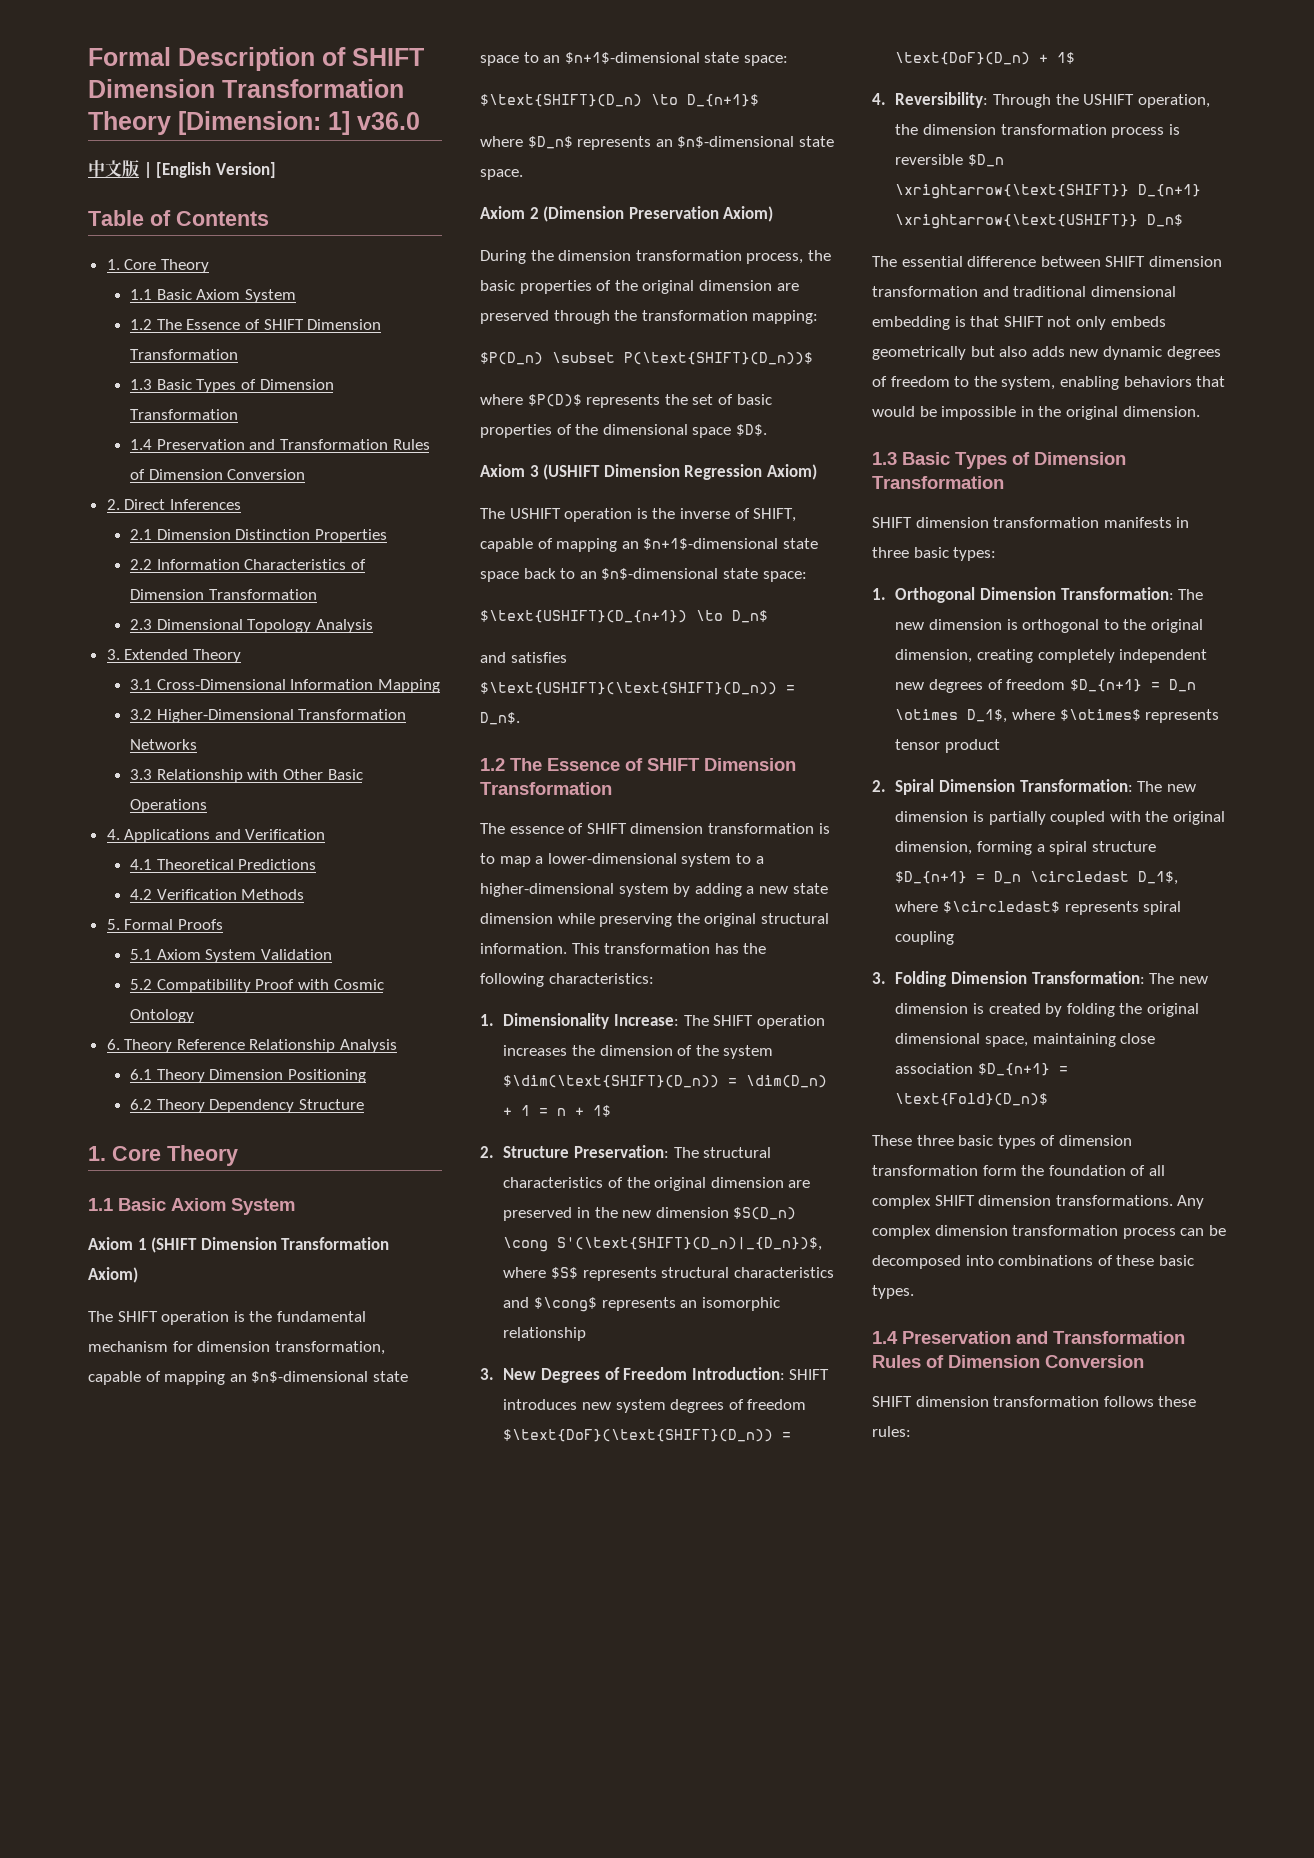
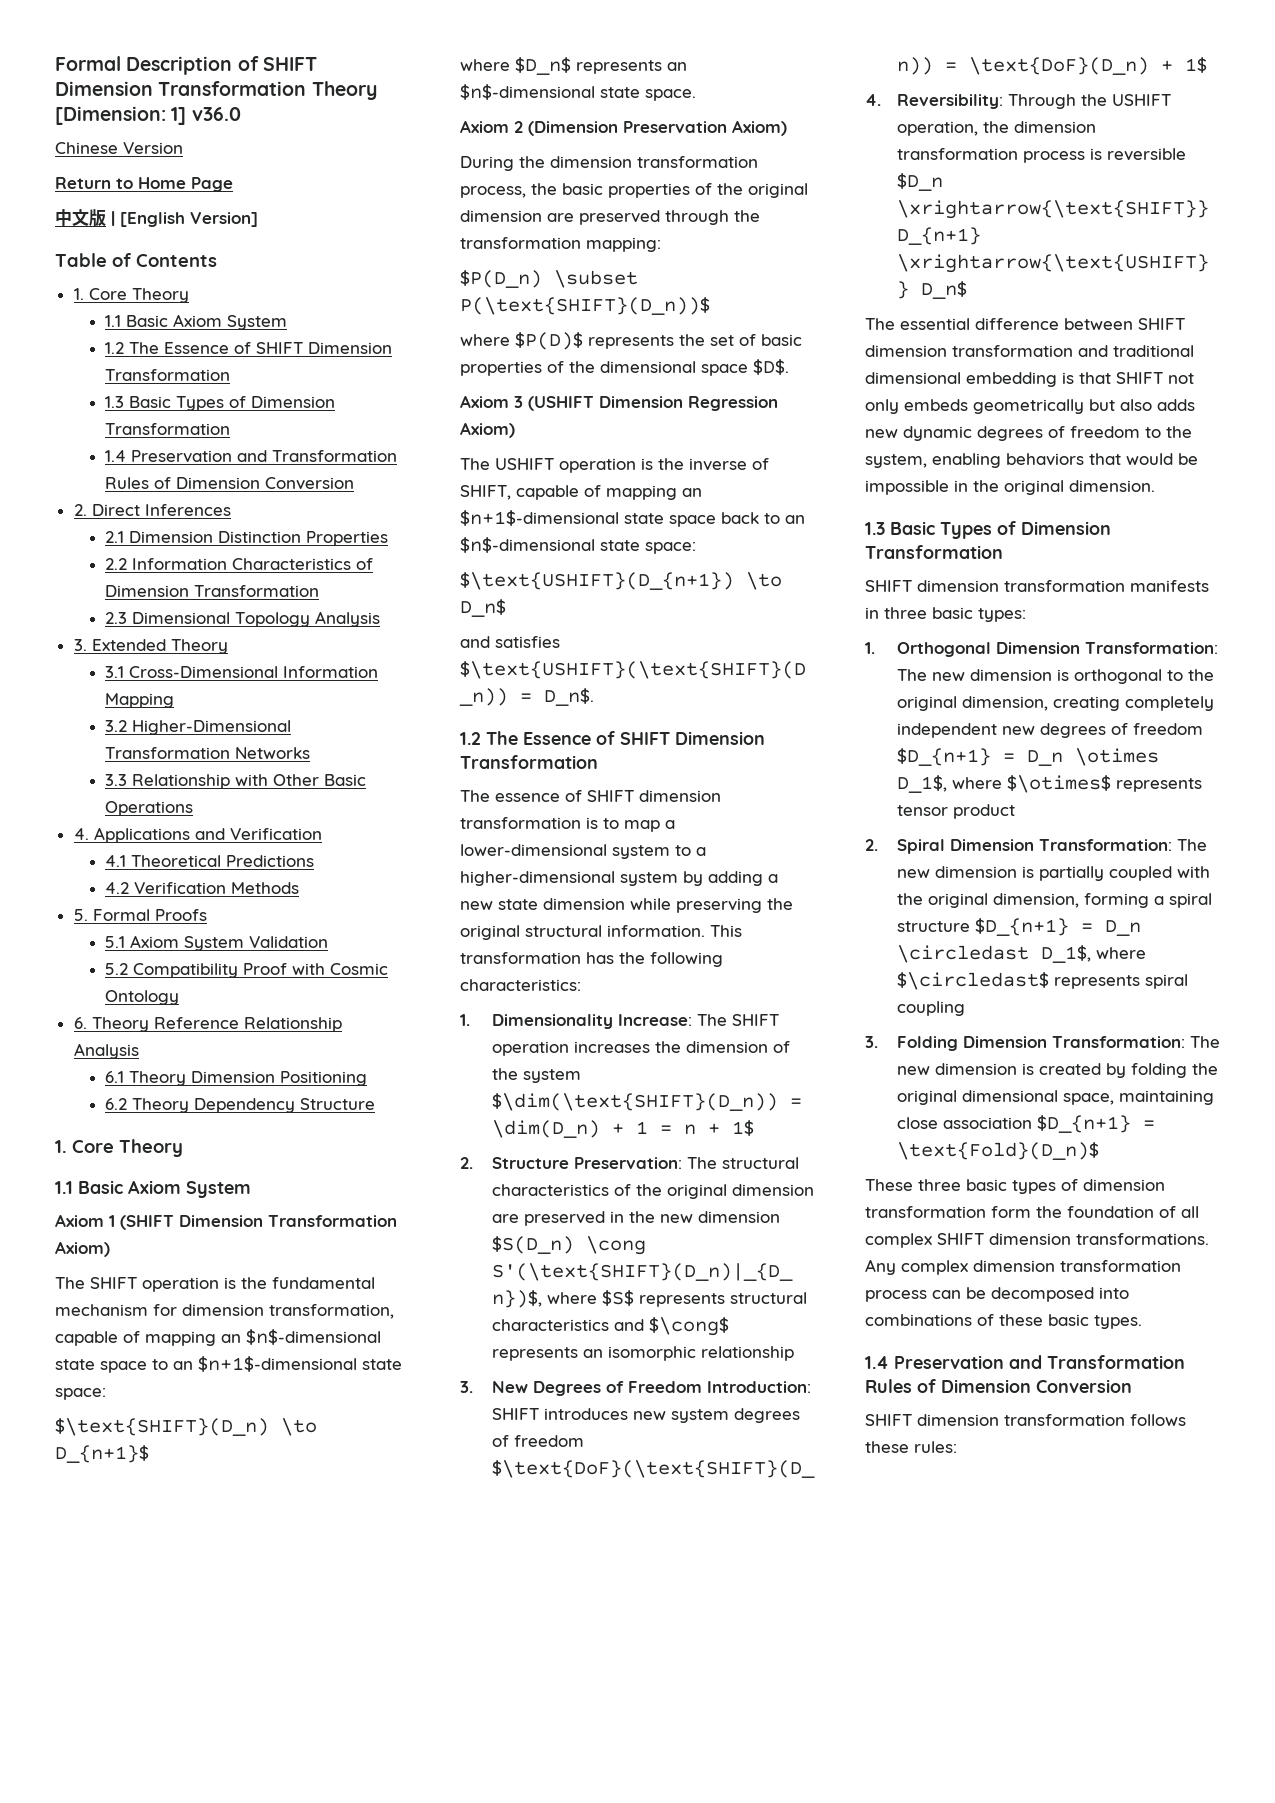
(420, 121) none -> [55,142,183,154] [55,177,233,192] // Chinese Version // Return to Home Page

